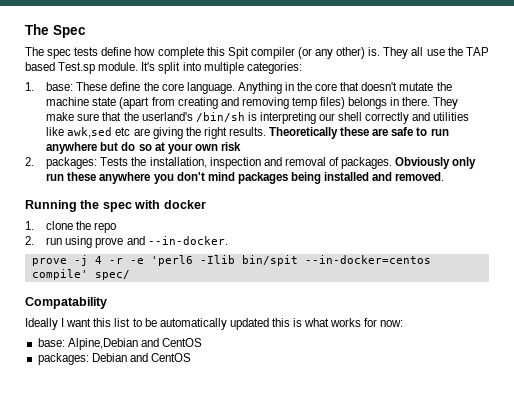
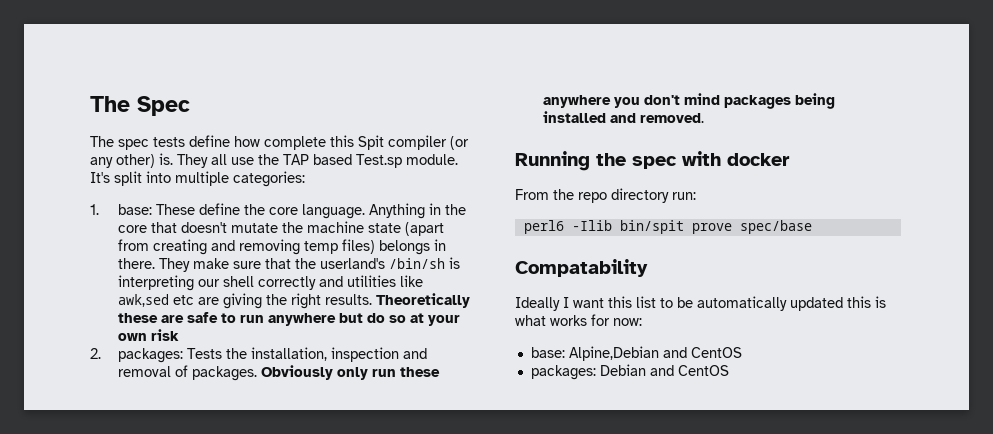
[25,221,74,230] 1. clone -> [515,189,549,200] From
[25,236,228,248] [31,255,431,266] [31,269,130,280] // 2. run using prove and --in-docker. // prove -j 4 -r -e 'perl6 -Ilib bin/spit --in-docker=centos compile' spec/ -> [611,188,696,203] [523,220,812,234] directory run: // perl6 -Ilib bin/spit prove spec/base

